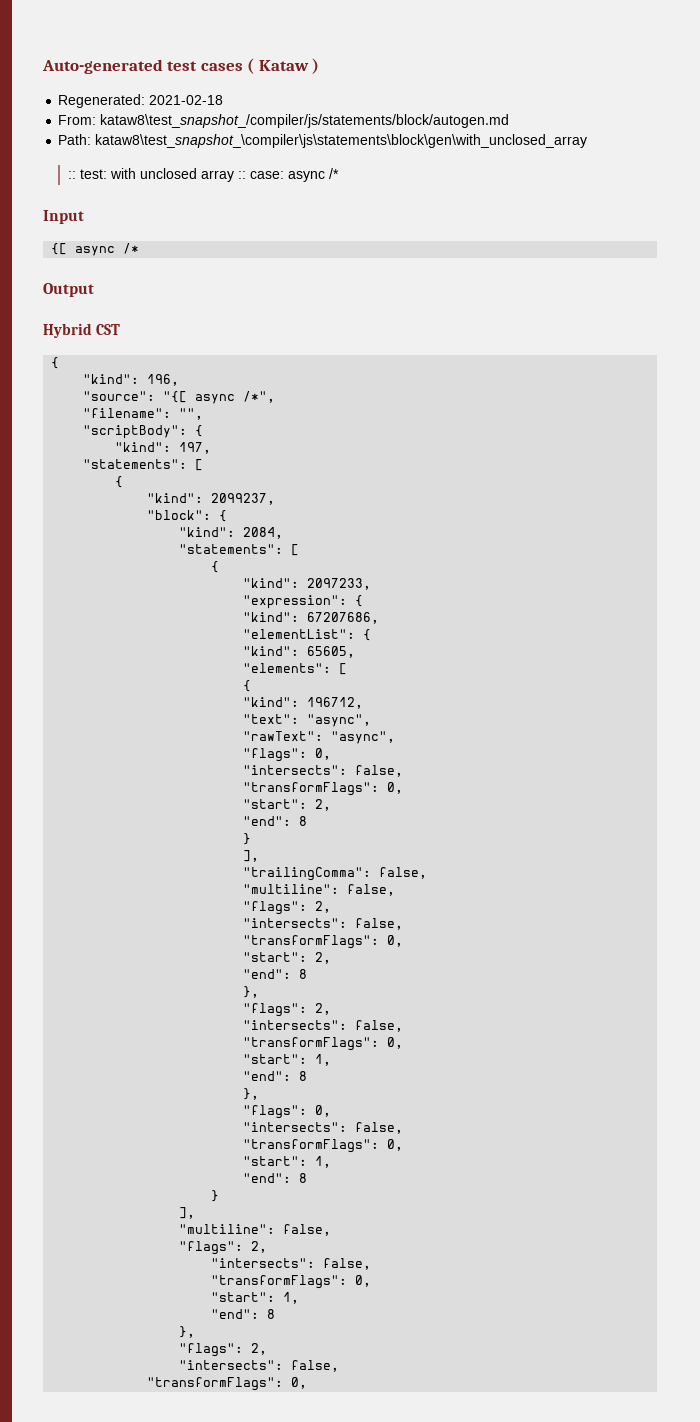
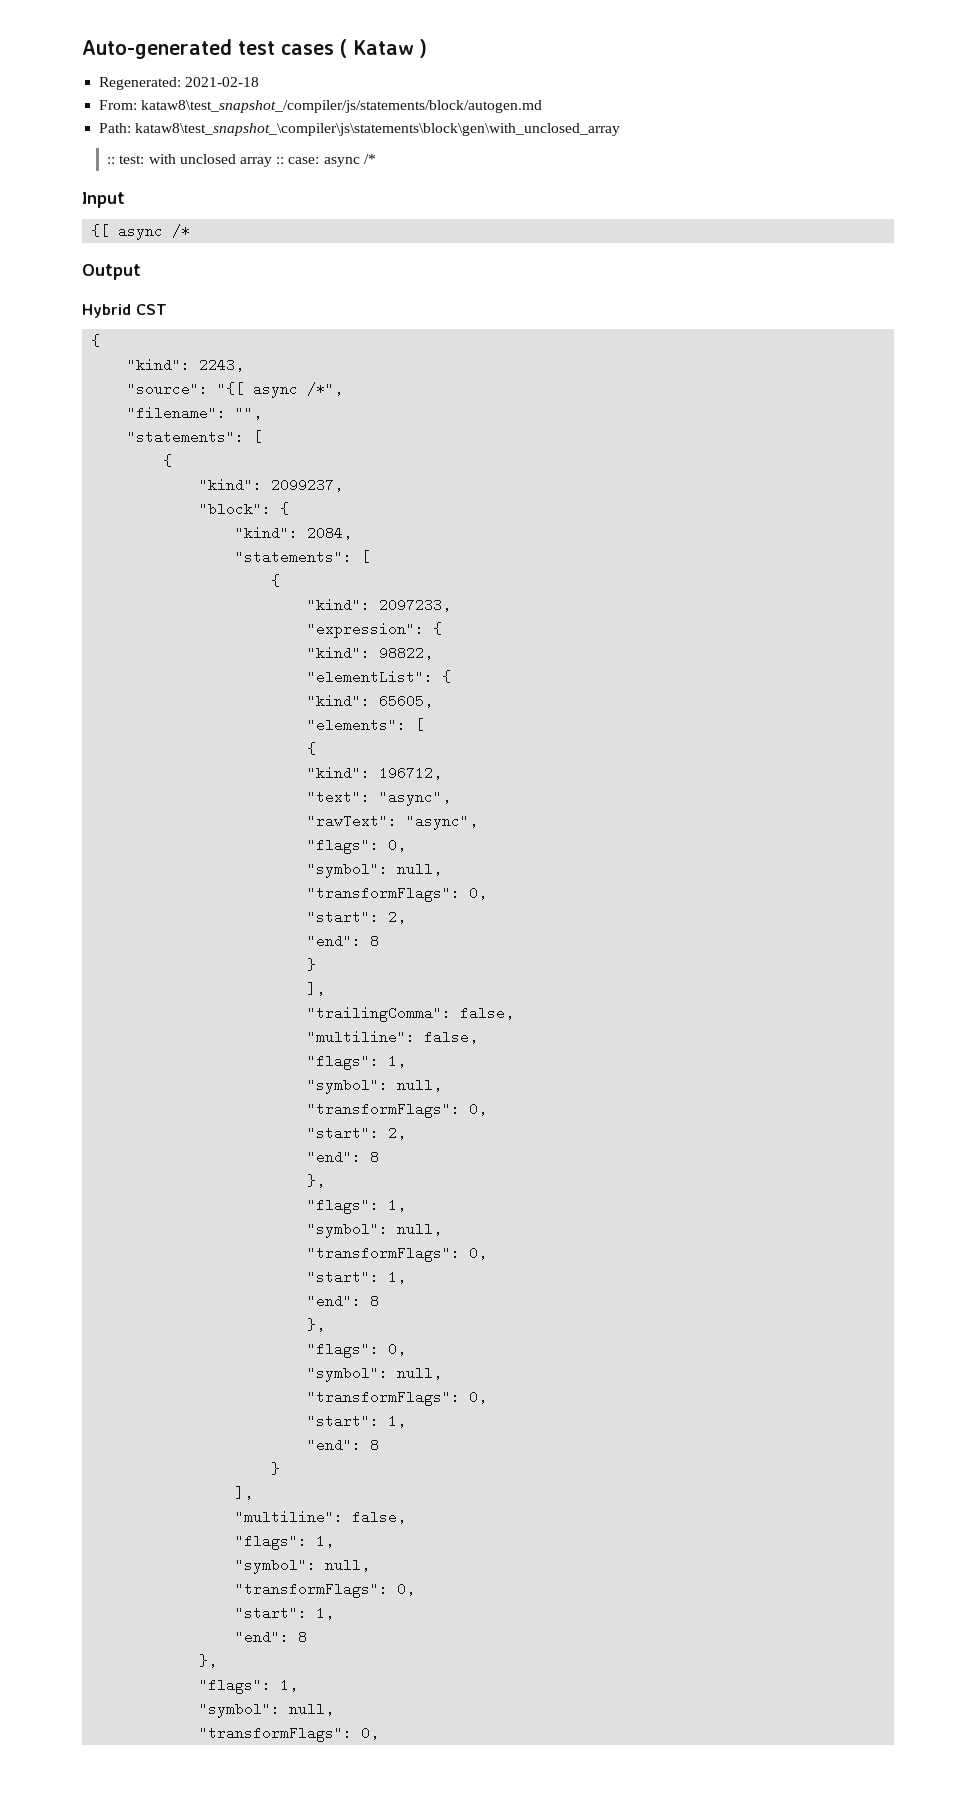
[147,374,180,386] 196, -> [199,358,245,372] 2243,
[83,425,204,439] [115,442,212,454] // "scriptBody": { // "kind": 197, -> (263, 413) none
[307,612,380,624] 67207686, -> [379,646,434,660] 98822,
[243,765,404,777] "intersects": false, -> [307,862,443,878] "symbol": null,
[315,901,332,913] [243,918,404,930] 2, // "intersects": false, -> [388,1054,407,1068] [307,1078,443,1094] 1, // "symbol": null,
[315,1003,332,1015] [243,1020,404,1032] 2, // "intersects": false, -> [388,1198,407,1212] [307,1222,443,1238] 1, // "symbol": null,
[243,1122,404,1134] "intersects": false, -> [307,1366,443,1382] "symbol": null,
[251,1241,268,1253] [211,1258,372,1270] [211,1275,372,1289] [211,1292,300,1304] [211,1309,276,1319] [179,1326,196,1338] [179,1343,268,1357] [179,1360,340,1372] 2, // "intersects": false, // "transformFlags": 0, // "start": 1, // "end": 8 // }, // "flags": 2, // "intersects": false, -> [316,1534,335,1548] [235,1558,371,1574] [235,1582,416,1598] [235,1606,335,1620] [235,1630,308,1644] [199,1654,218,1668] [199,1678,299,1694] [199,1702,335,1718] 1, // "symbol": null, // "transformFlags": 0, // "start": 1, // "end": 8 // }, // "flags": 1, // "symbol": null,

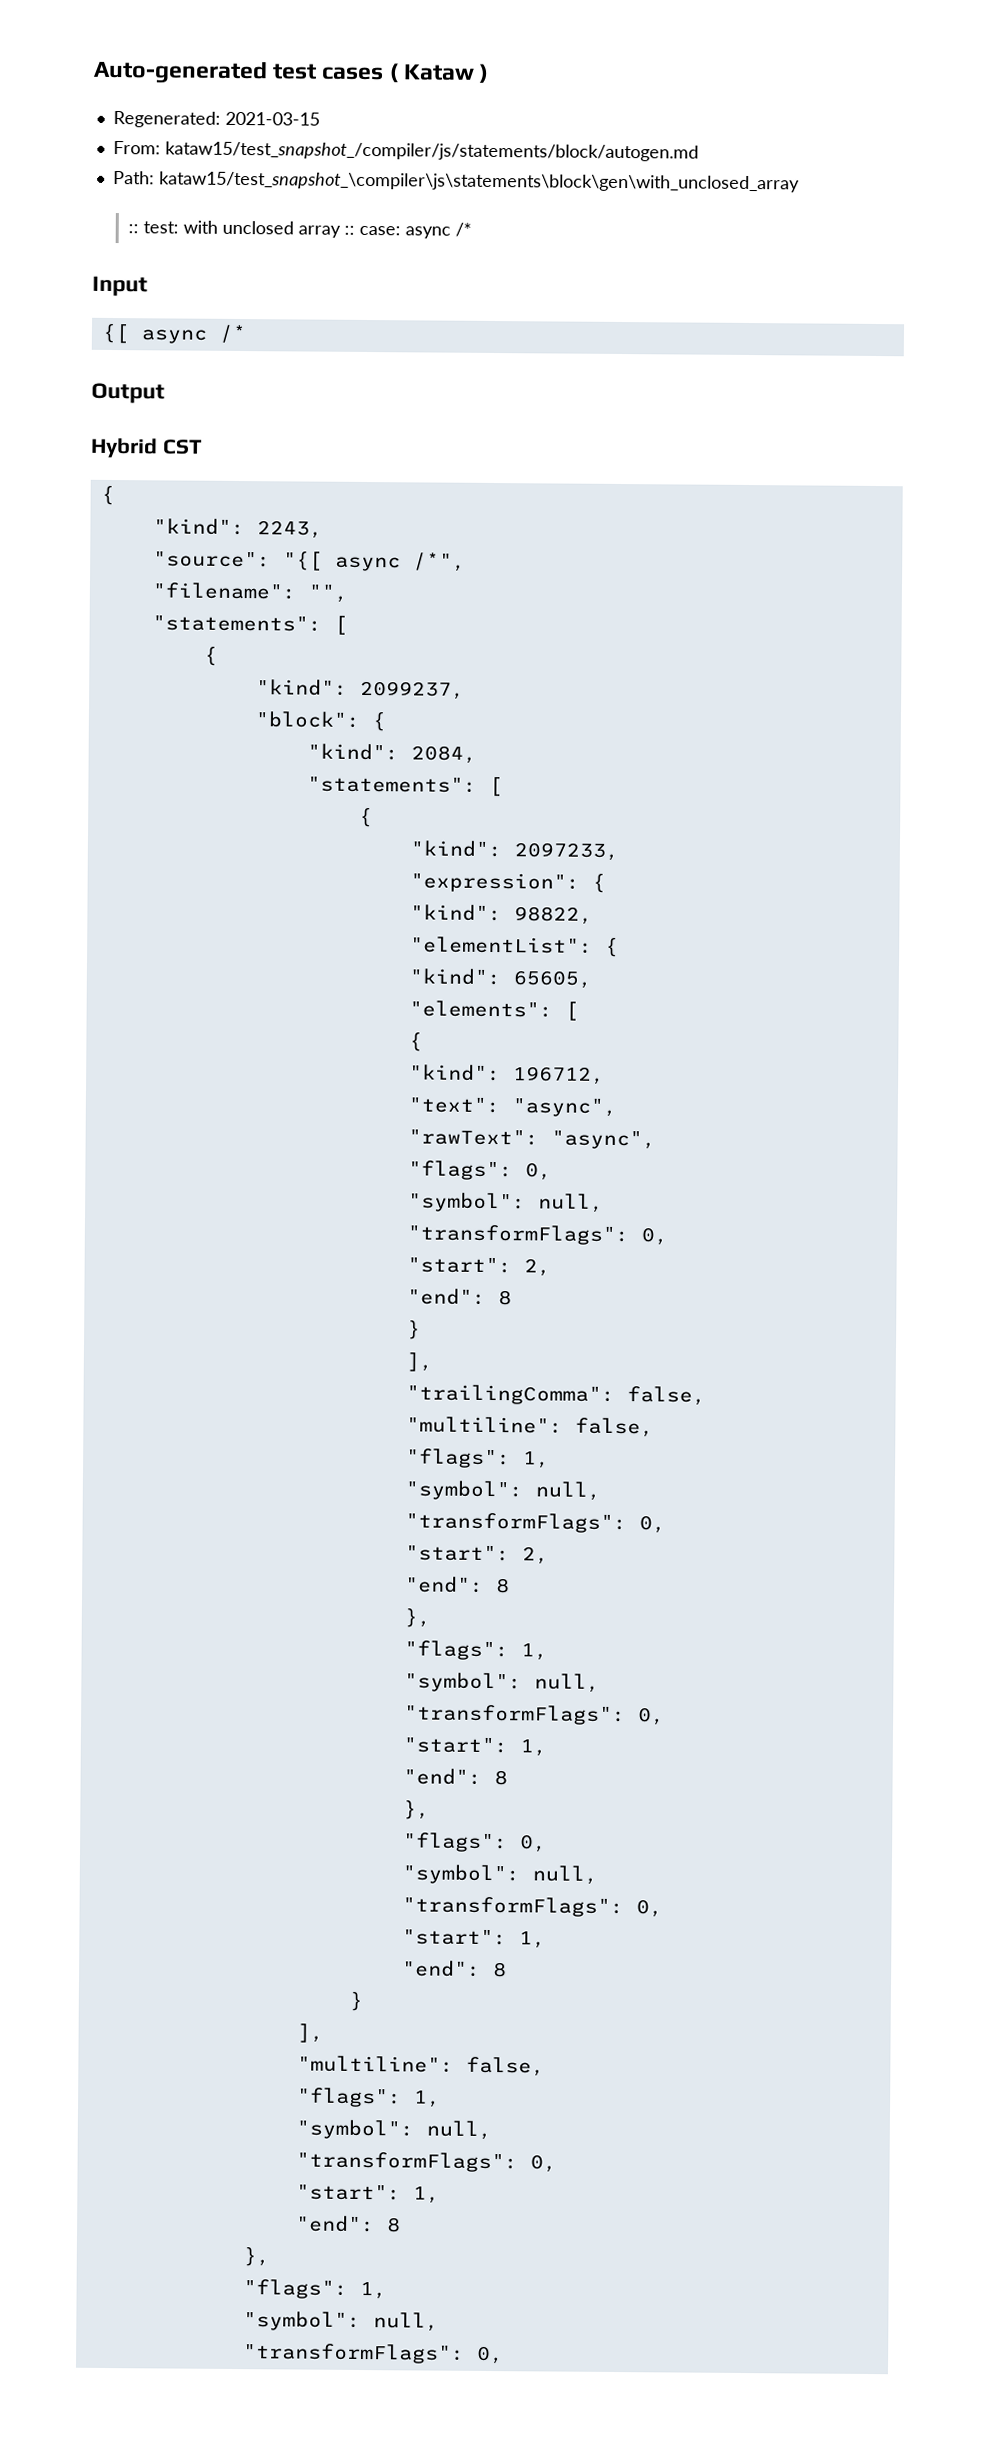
[185,77,260,87] 2021-02-18 -> [224,111,320,126] 2021-03-15
[141,100,543,113] kataw8\test_snapshot_/compiler/js/statements/block/autogen.md -> [164,141,699,162] kataw15/test_snapshot_/compiler/js/statements/block/autogen.md
[135,123,621,136] kataw8\test_snapshot_\compiler\js\statements\block\gen\with_unclosed_array -> [158,171,800,193] kataw15/test_snapshot_\compiler\js\statements\block\gen\with_unclosed_array

